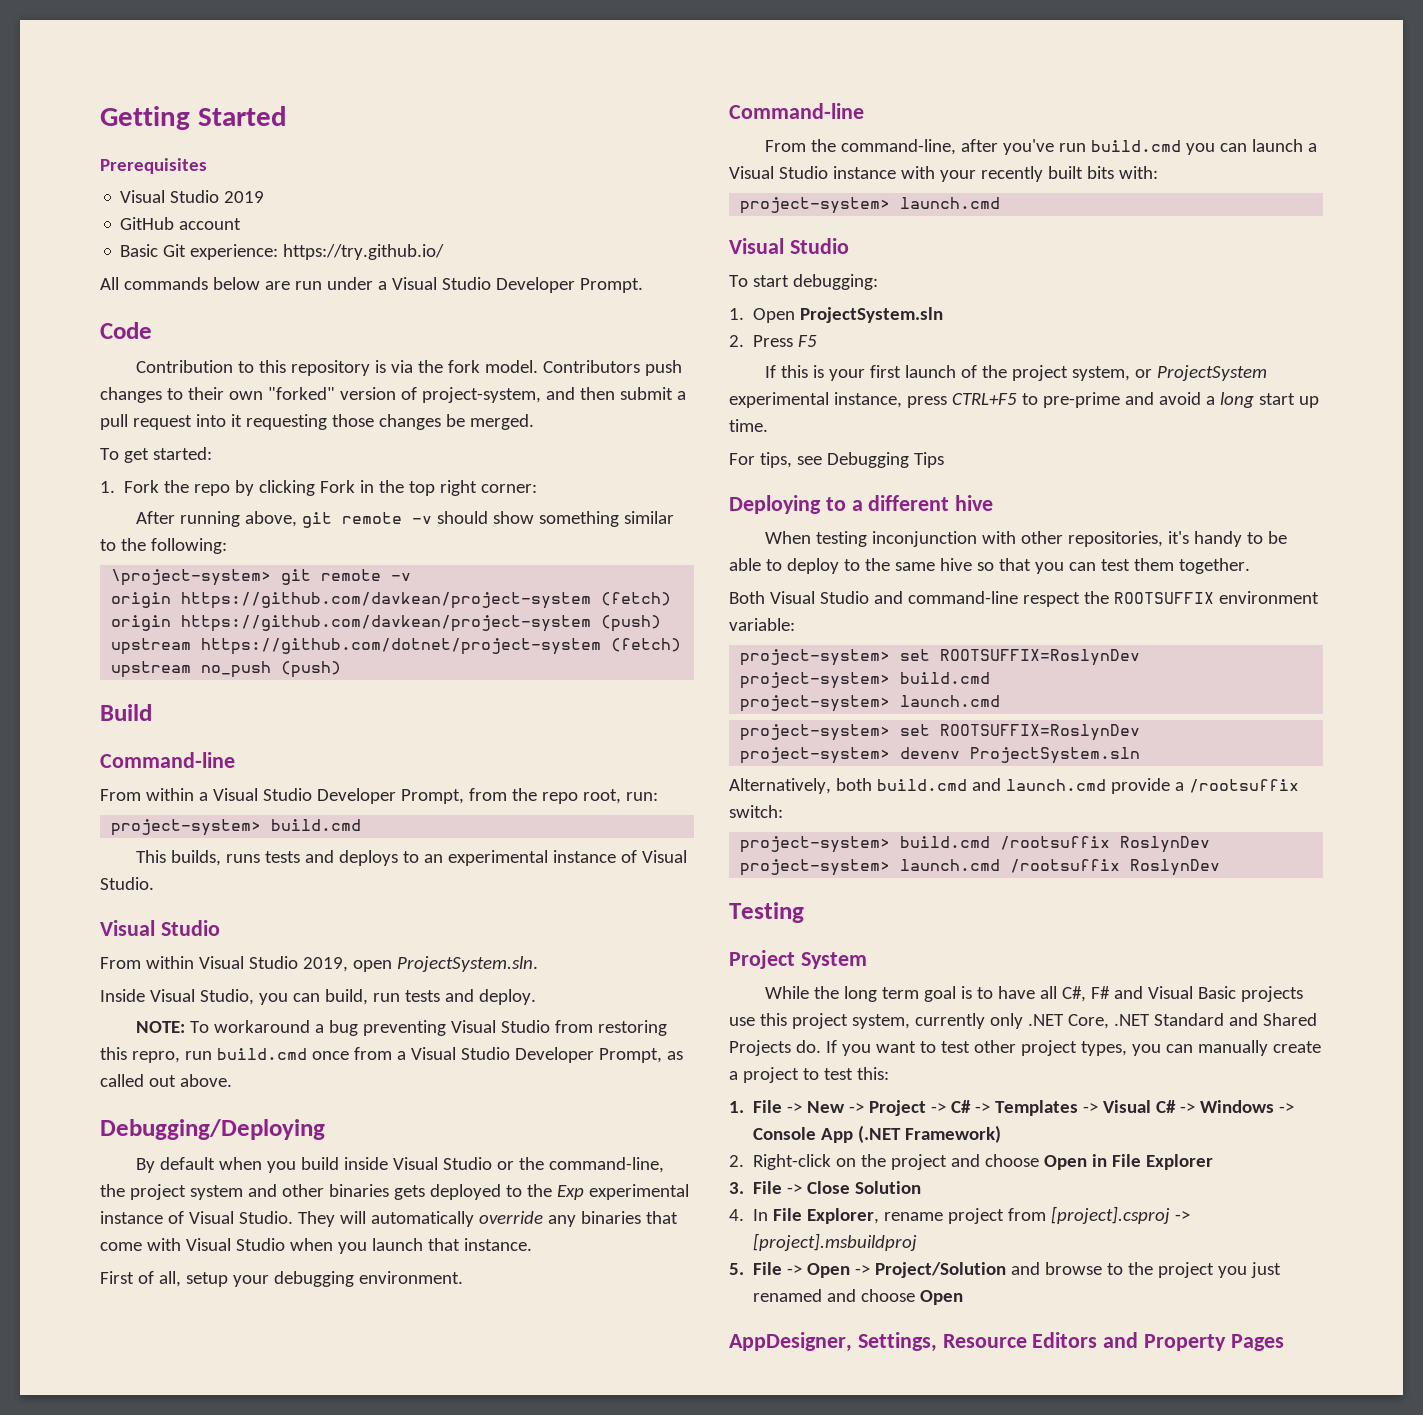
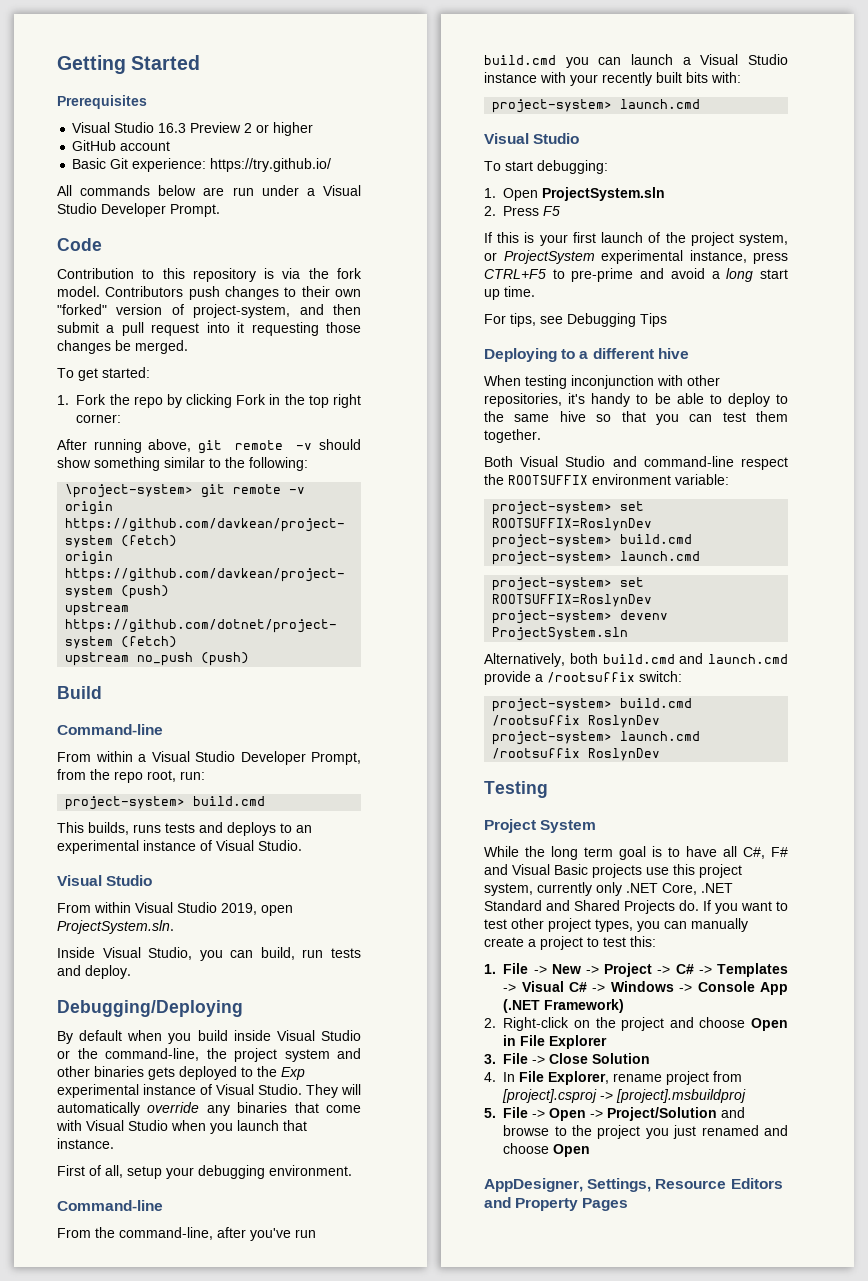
[224,191,265,203] 2019 -> [158,122,314,136] 16.3 Preview 2 or higher
[136,1020,668,1036] [100,1047,683,1063] [100,1074,232,1087] // NOTE: To workaround a bug preventing Visual Studio from restoring this repro, run build.cmd once from a Visual Studio Developer Prompt, as called out above. -> (131, 972) none

